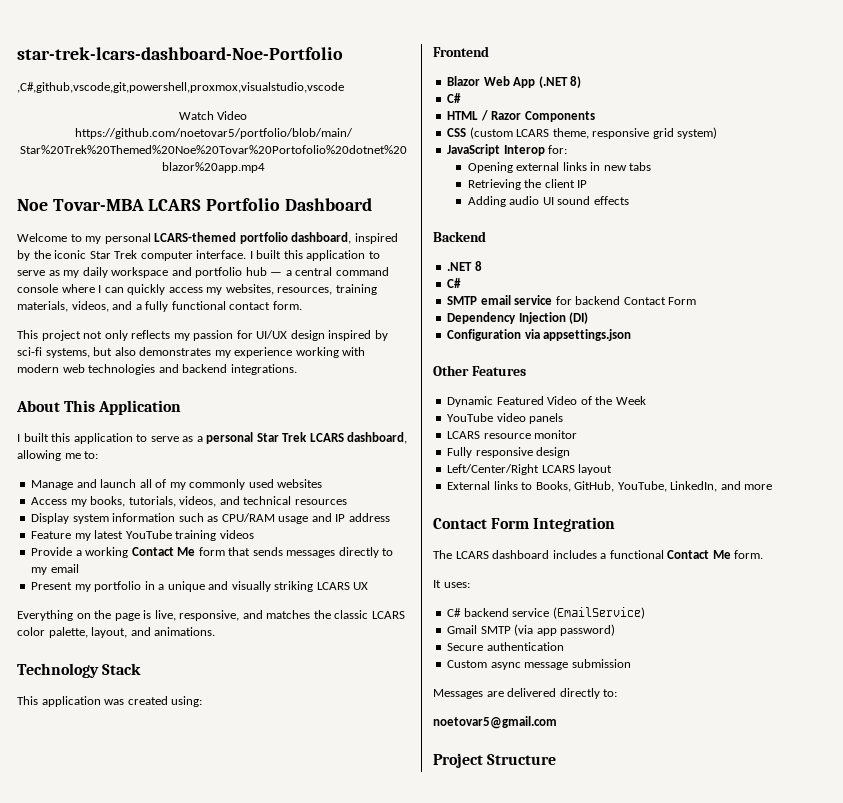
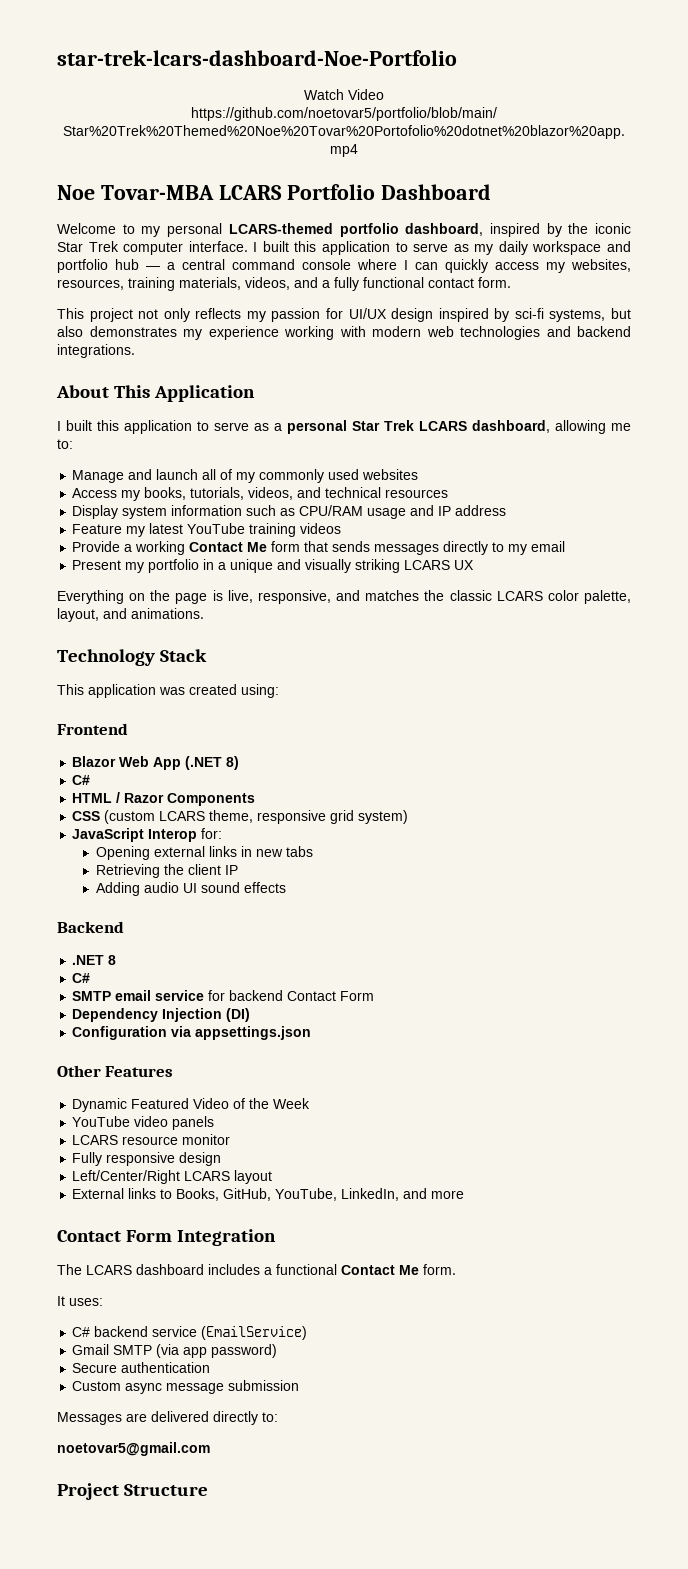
[17,82,344,93] // ,C#,github,vscode,git,powershell,proxmox,visualstudio,vscode -> (457, 58) none

